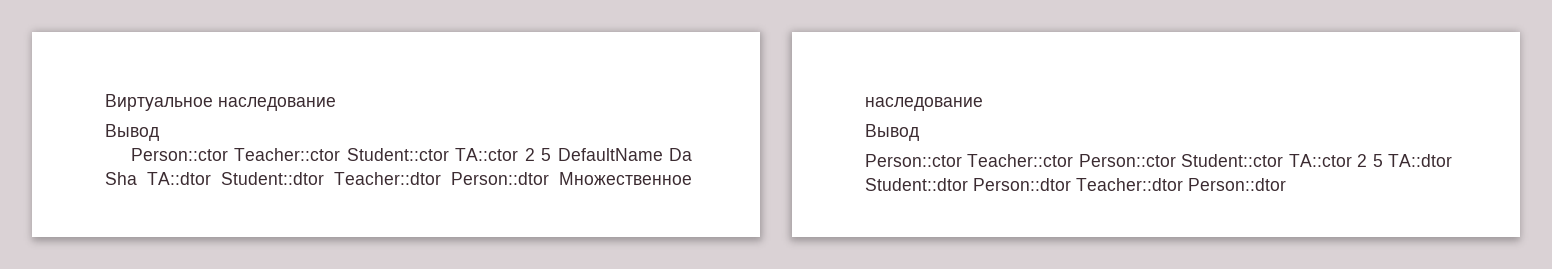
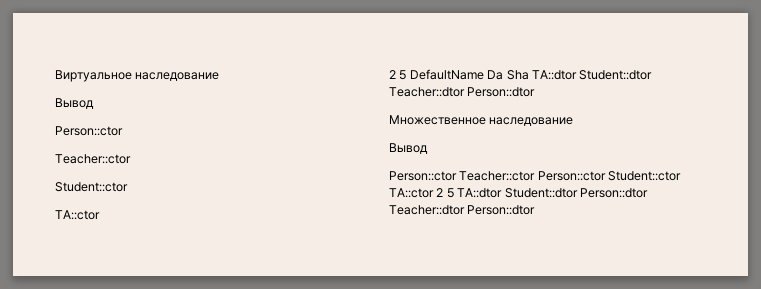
[234,148,519,161] Teacher::ctor Student::ctor TA::ctor -> [55,154,131,164] [55,182,128,192] [55,210,100,220] // Teacher::ctor // Student::ctor // TA::ctor //
(549, 178) none -> (536, 92) //

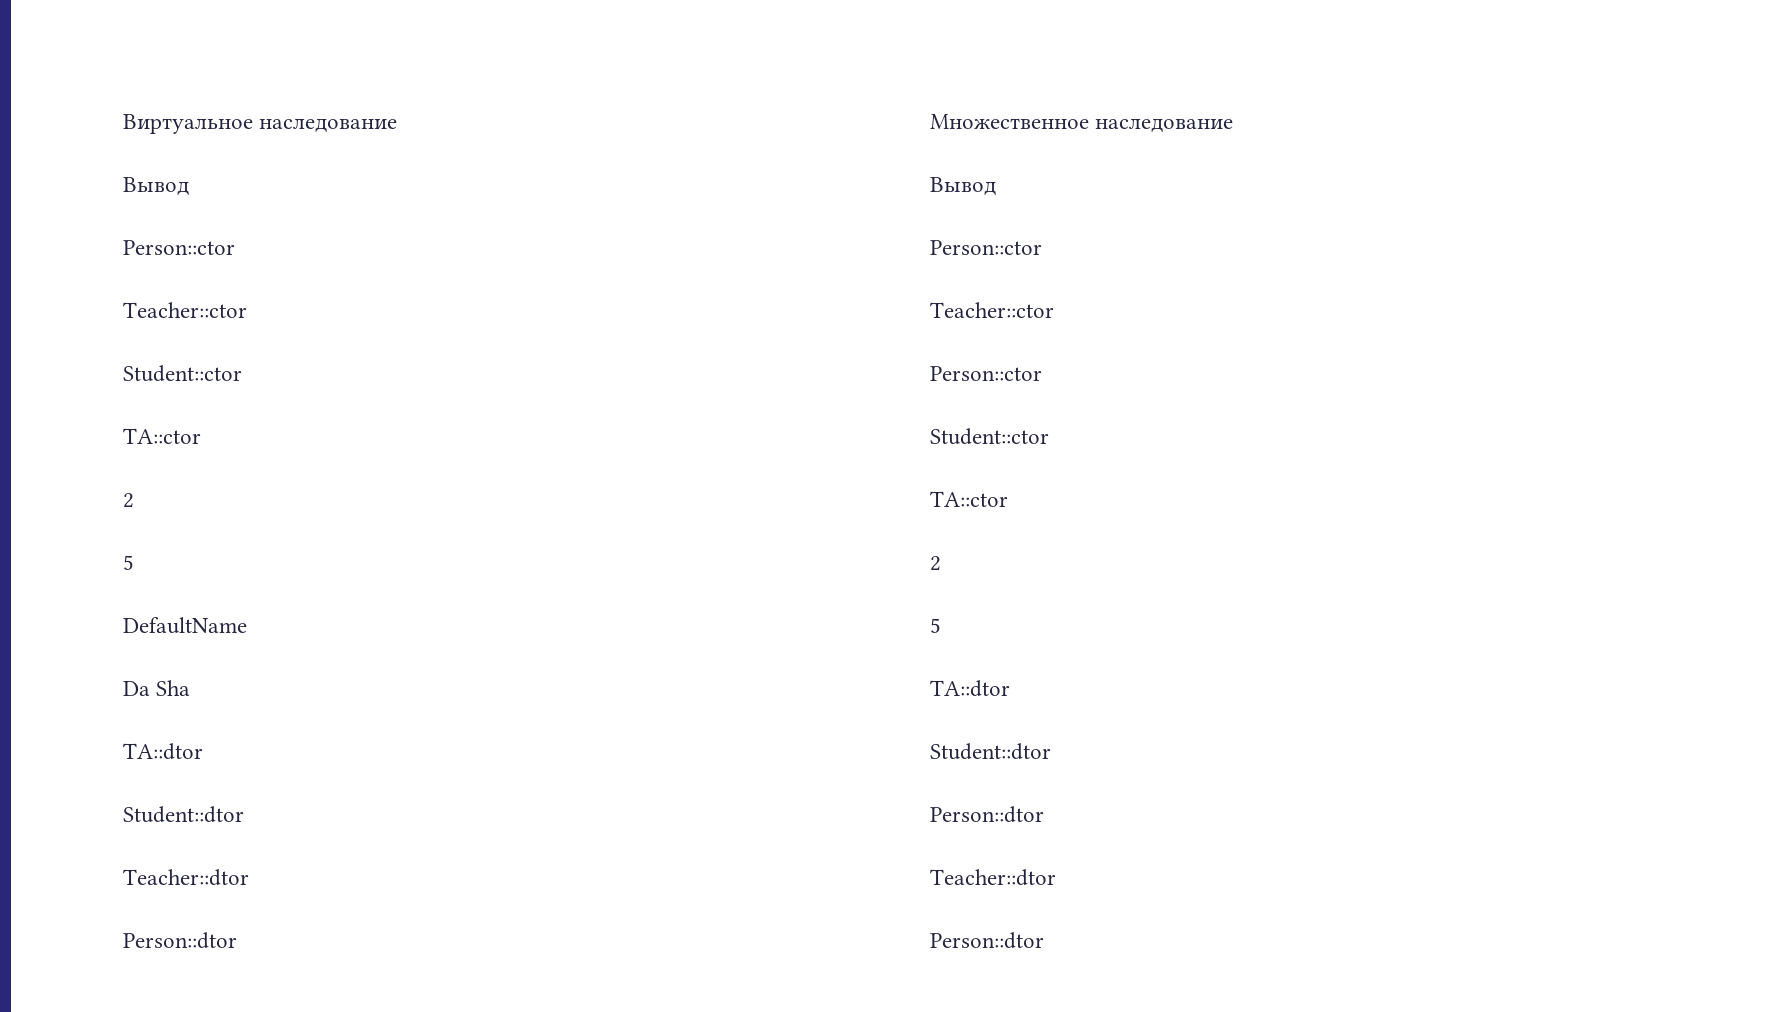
[399,70,407,80] 5 -> [123,555,134,570] // 5 //
(484, 74) none -> (247, 625) //
[531,70,653,80] [389,87,465,97] TA::dtor Student::dtor Teacher::dtor -> [123,743,203,760] [123,806,244,823] [123,869,249,886] // TA::dtor // Student::dtor // Teacher::dtor //
[459,171,682,181] [389,188,648,198] [389,205,465,215] Teacher::ctor Person::ctor Student::ctor TA::ctor 2 5 TA::dtor Student::dtor Person::dtor Teacher::dtor -> [930,302,1054,318] [930,366,1042,381] [930,428,1049,445] [930,491,1008,507] [930,556,941,571] [930,618,941,633] [930,680,1010,697] [930,743,1051,760] [930,806,1044,823] [930,869,1056,886] // Teacher::ctor // Person::ctor // Student::ctor // TA::ctor // 2 // 5 // TA::dtor // Student::dtor // Person::dtor // Teacher::dtor //

